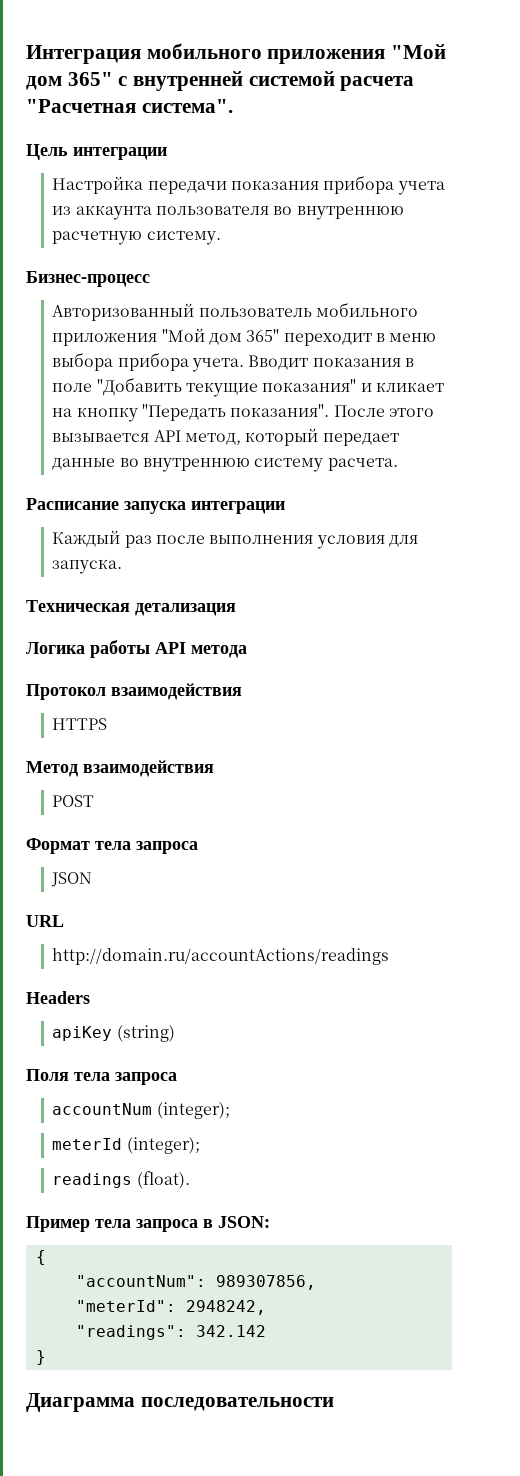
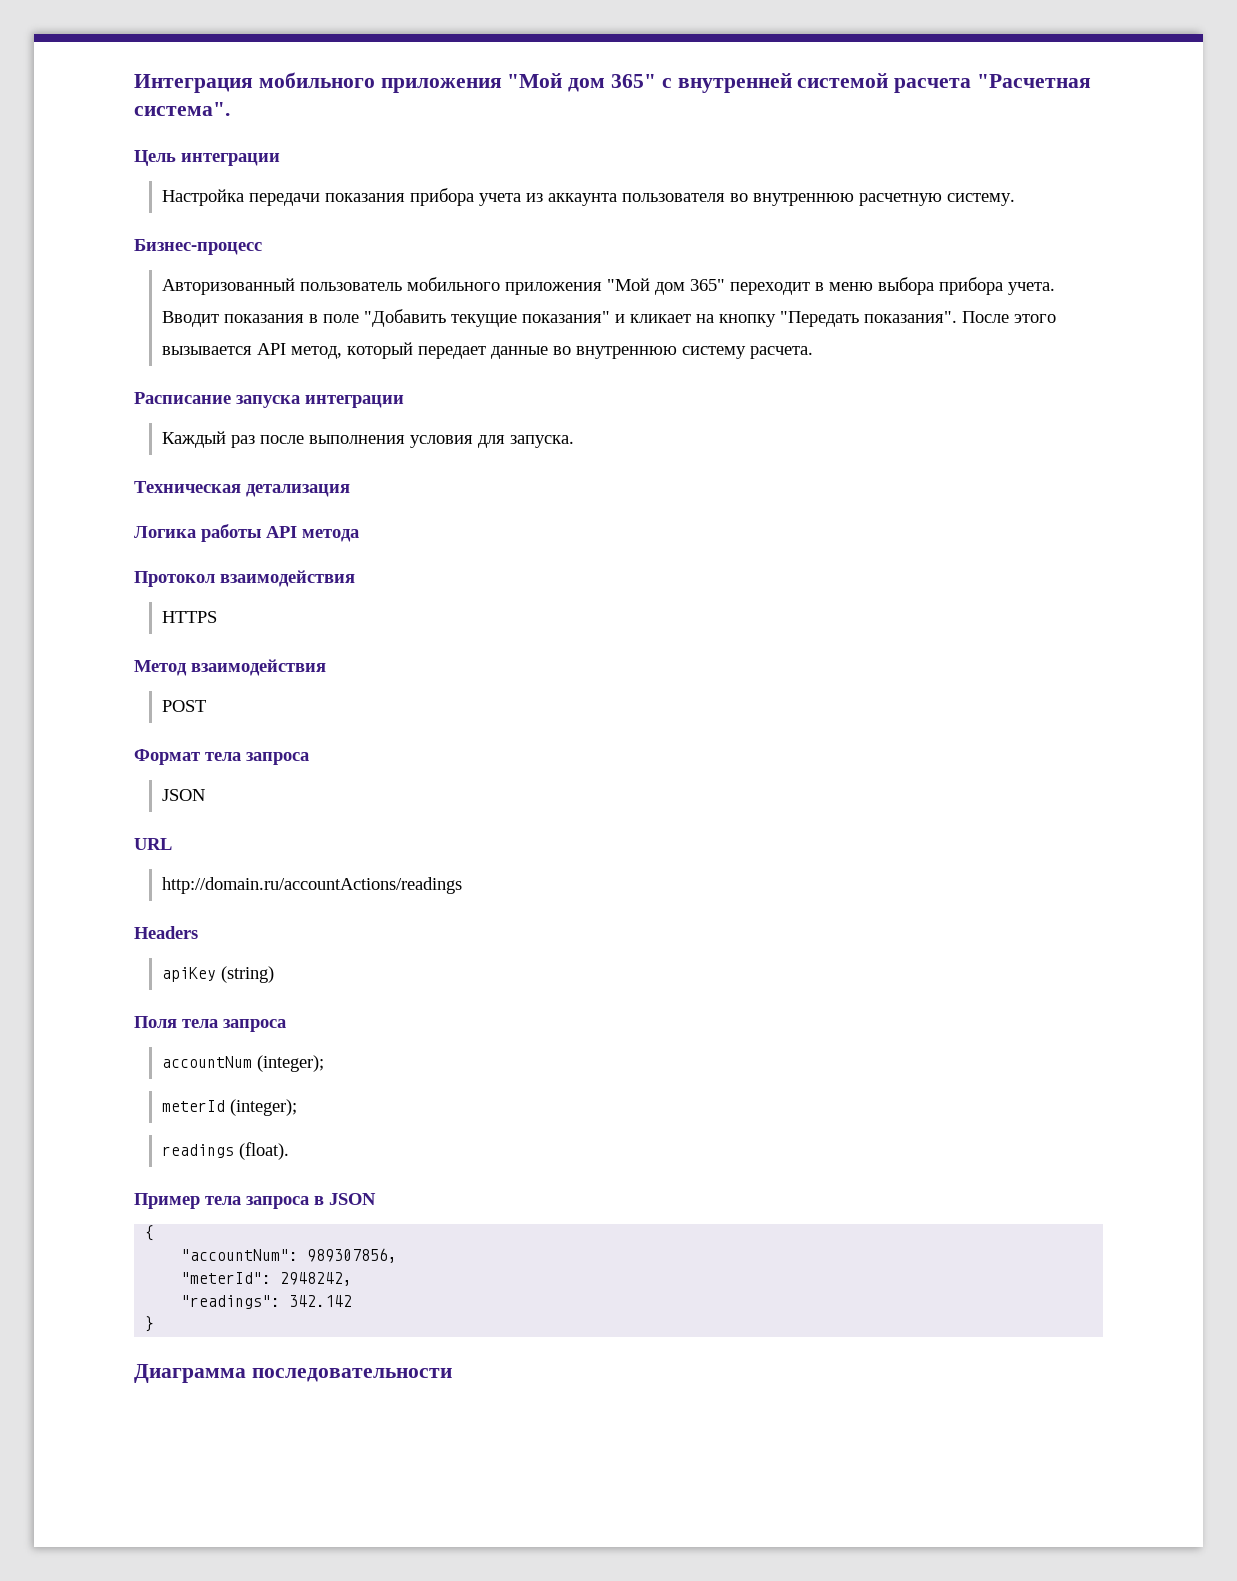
[218,1216,270,1228] JSON: -> [329,1193,376,1205] JSON

